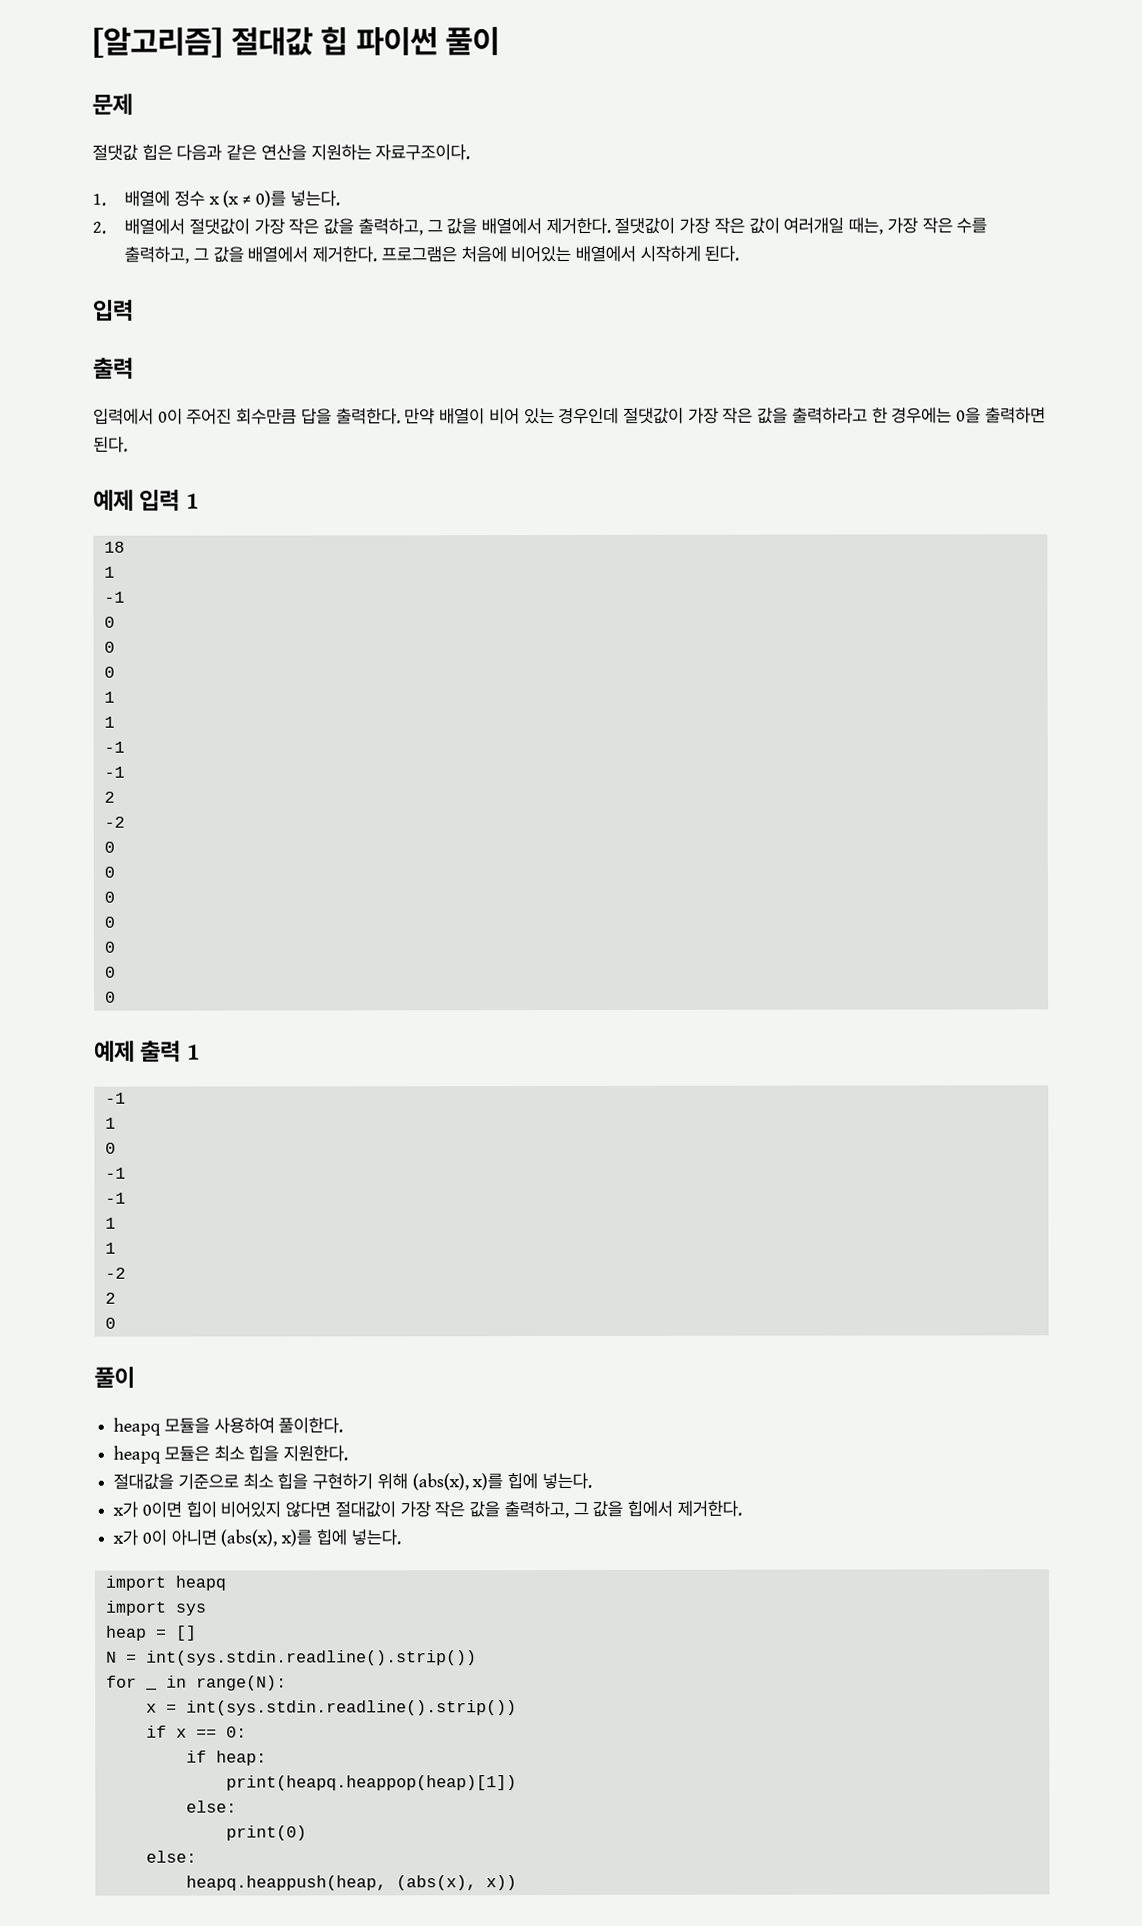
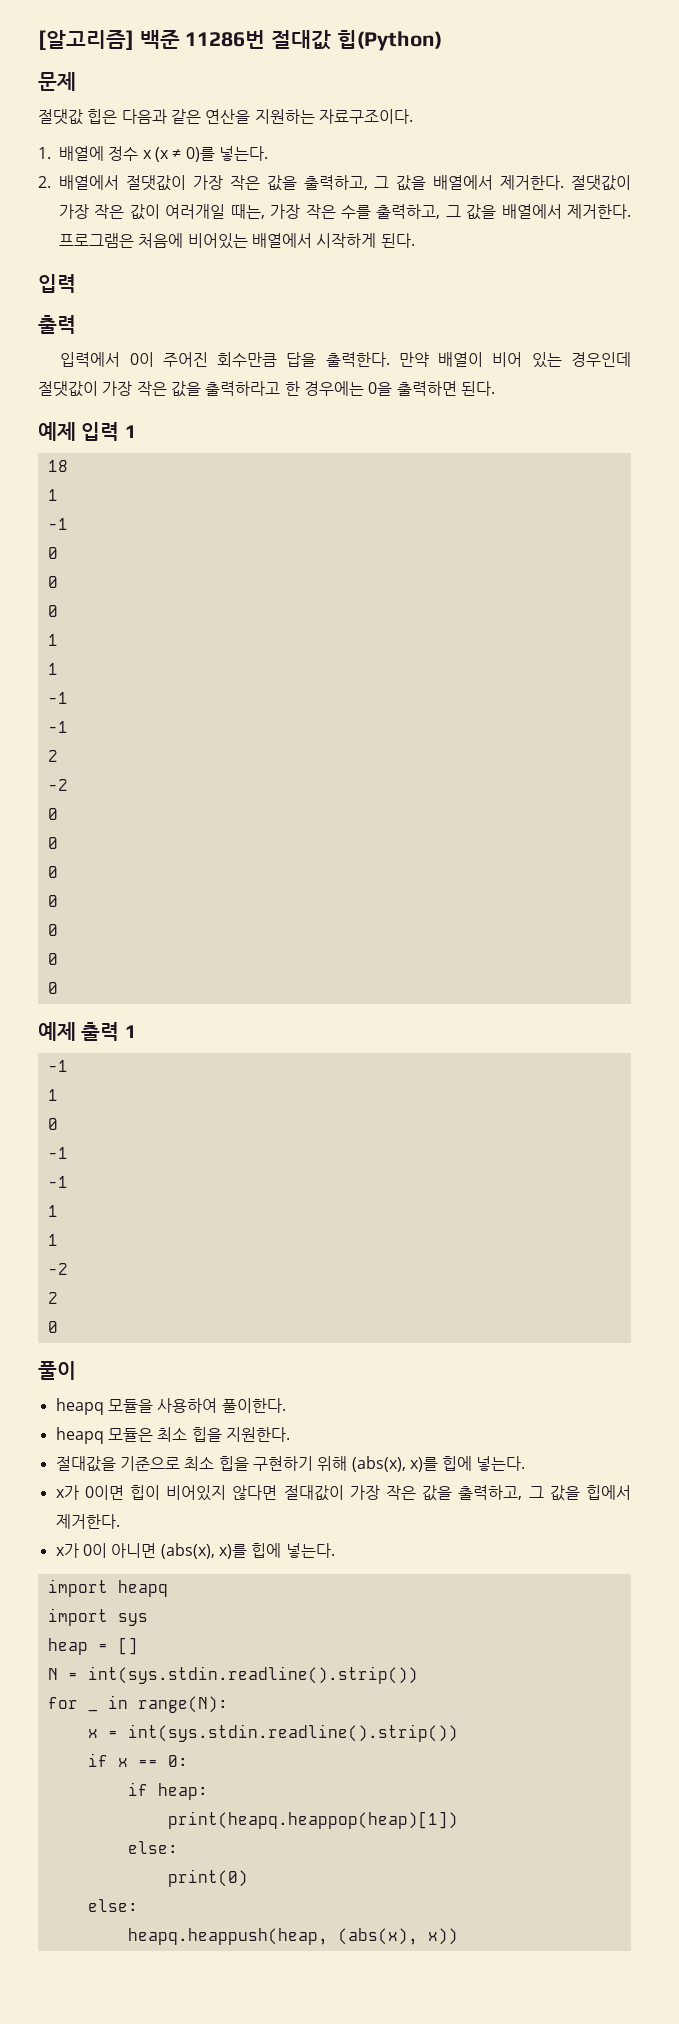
[230,26,501,56] 절대값 힙 파이썬 풀이 -> [139,30,442,51] 백준 11286번 절대값 힙(Python)

